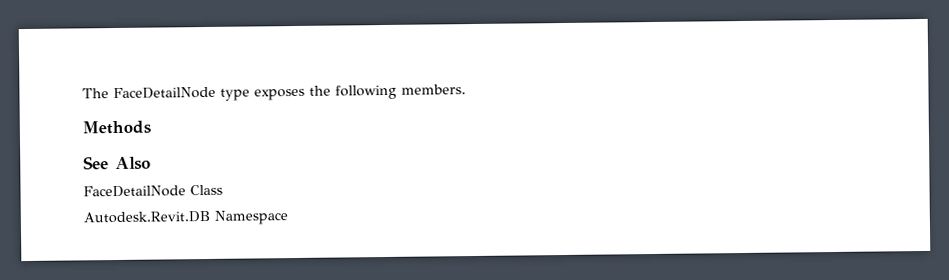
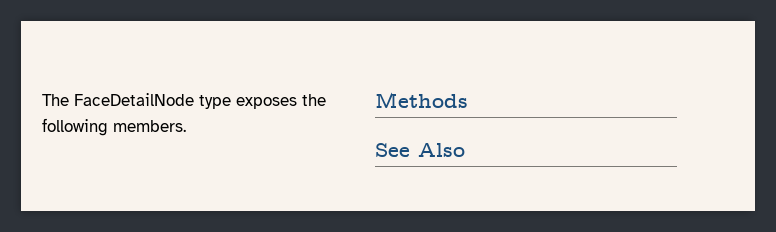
[83,184,223,198] [83,210,288,225] // FaceDetailNode Class // Autodesk.Revit.DB Namespace -> (465, 150) none

